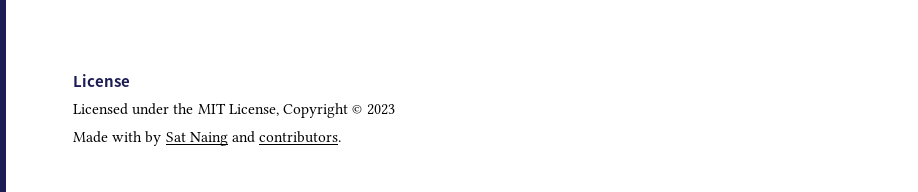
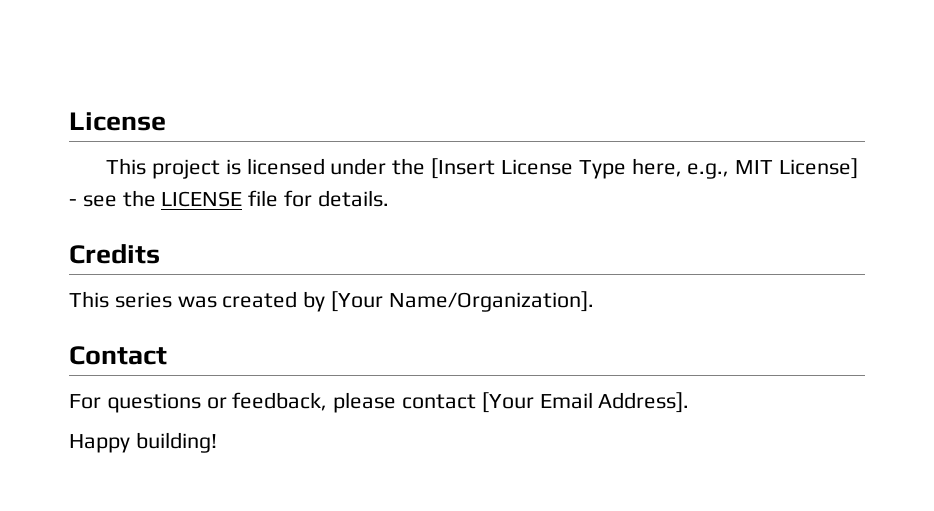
[73,103,396,118] [73,131,342,146] Licensed under the MIT License, Copyright © 2023 // Made with by Sat Naing and contributors. -> [106,158,858,179] [69,190,389,207] [69,244,160,264] [69,291,594,312] [69,346,167,365] [69,392,690,413] [69,432,217,453] This project is licensed under the [Insert License Type here, e.g., MIT License] - see the LICENSE file for details. // Credits // This series was created by [Your Name/Organization]. // Contact // For questions or feedback, please contact [Your Email Address]. // Happy building!

